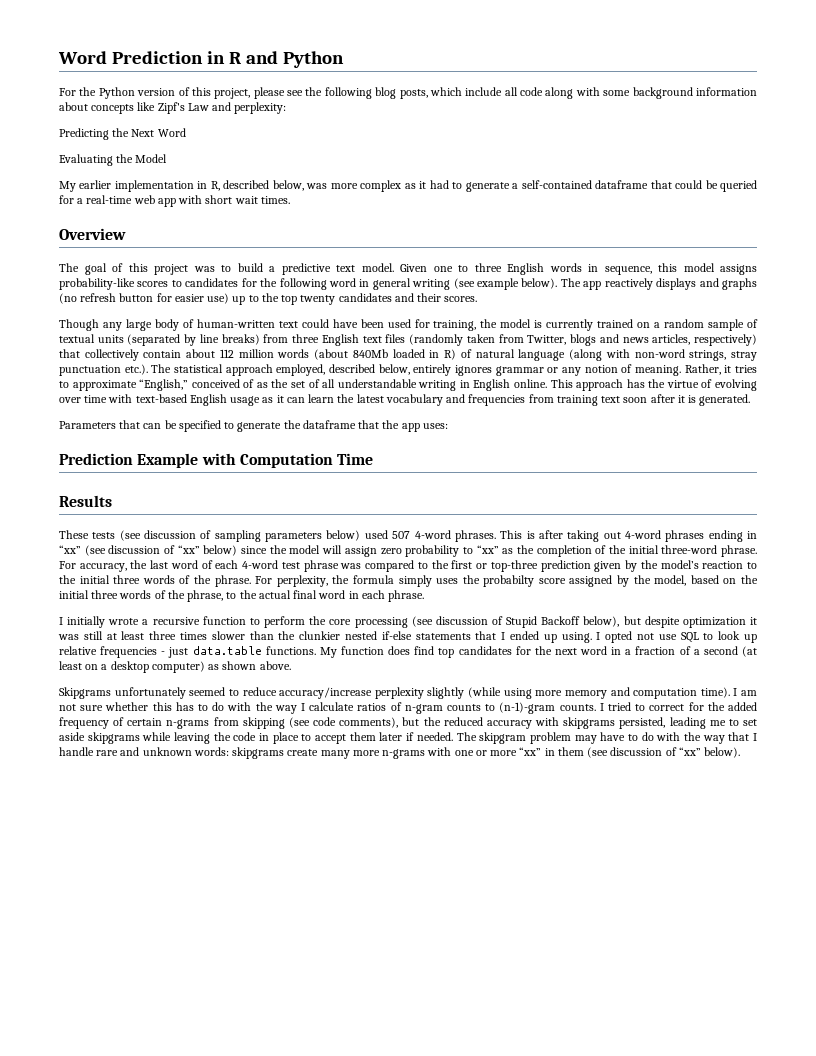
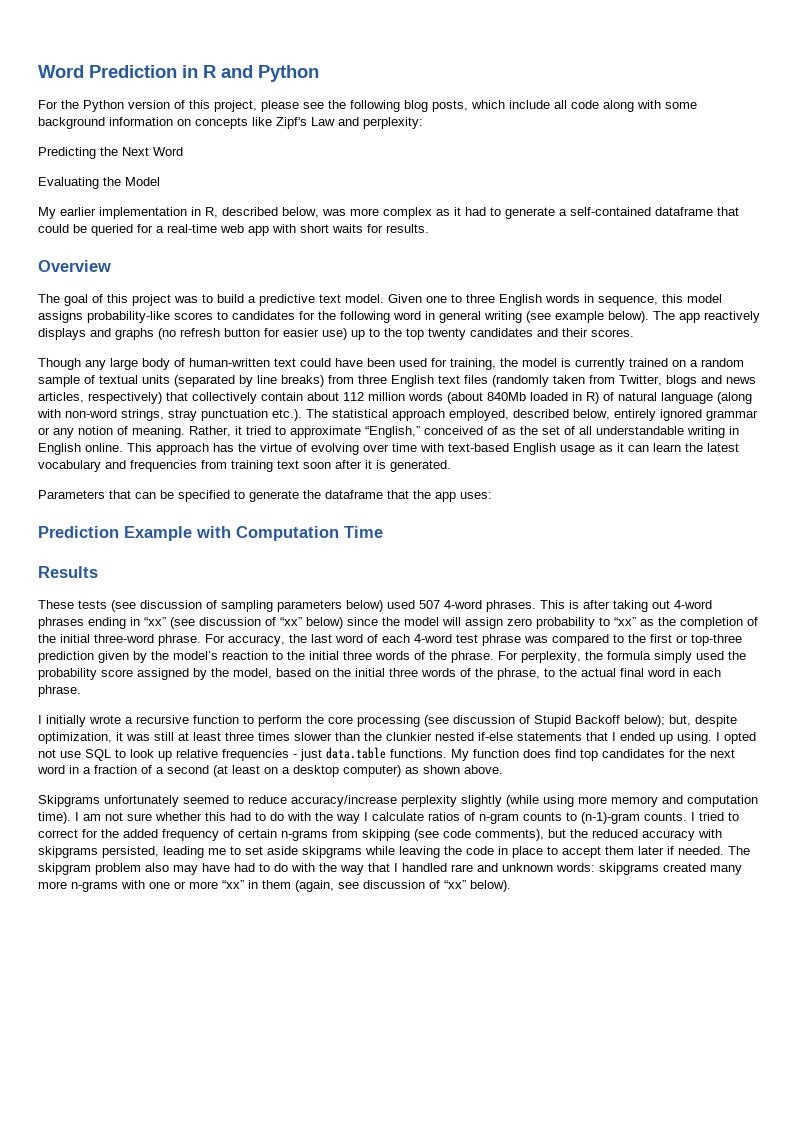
[59,102,88,111] about -> [177,119,191,126] on
[234,196,290,204] wait times. -> [332,224,429,233] waits for results.
[455,365,492,376] ignores -> [660,409,702,421] ignored
[734,365,757,373] tries -> [246,426,271,435] tried
[436,575,535,587] uses the probabilty -> [696,651,746,660] [38,668,97,680] used the probability
[583,616,746,628] below), but despite optimization -> [624,715,737,727] [38,732,112,744] below); but, despite optimization,
[175,702,194,711] has -> [230,812,251,821] had
(571, 738) none -> [145,863,169,872] also
(626, 736) none -> [234,863,255,872] had
[59,747,94,756] handle -> [402,863,447,872] handled
[287,749,319,756] create -> [663,863,706,872] created
[587,747,609,758] (see -> [295,880,359,892] (again, see

